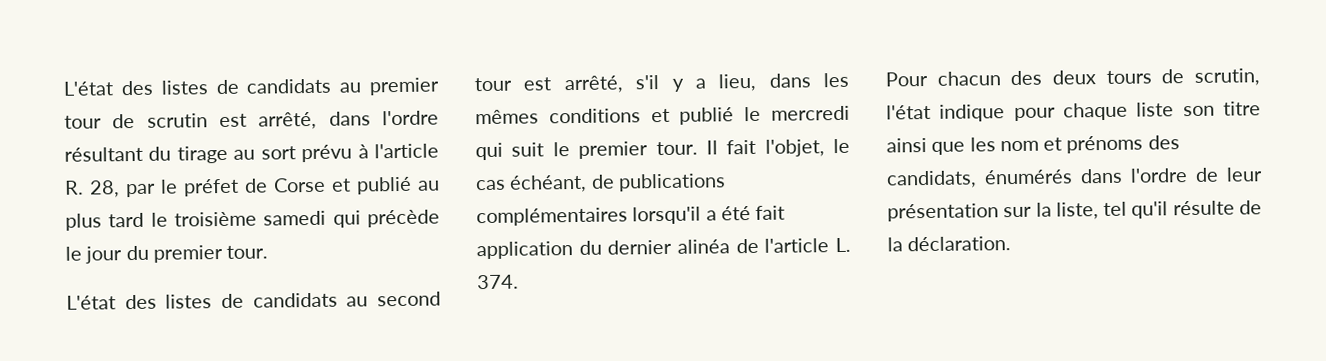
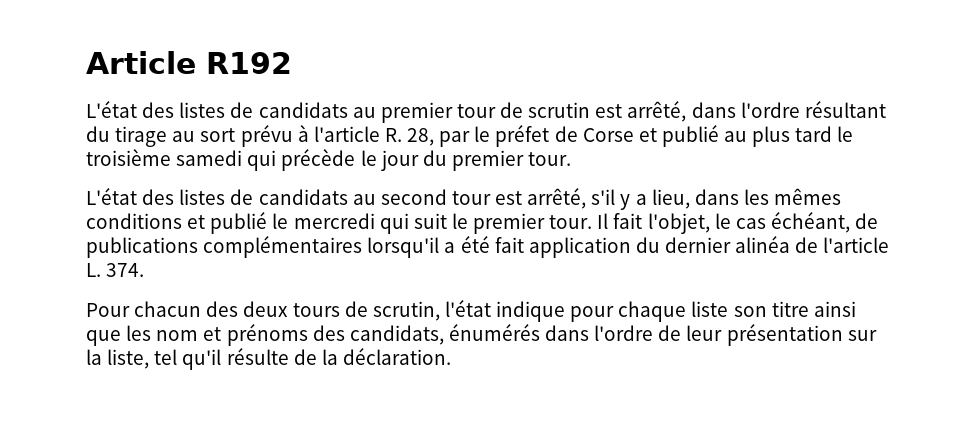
(63, 88) none -> [86,51,292,74] Article R192 //

